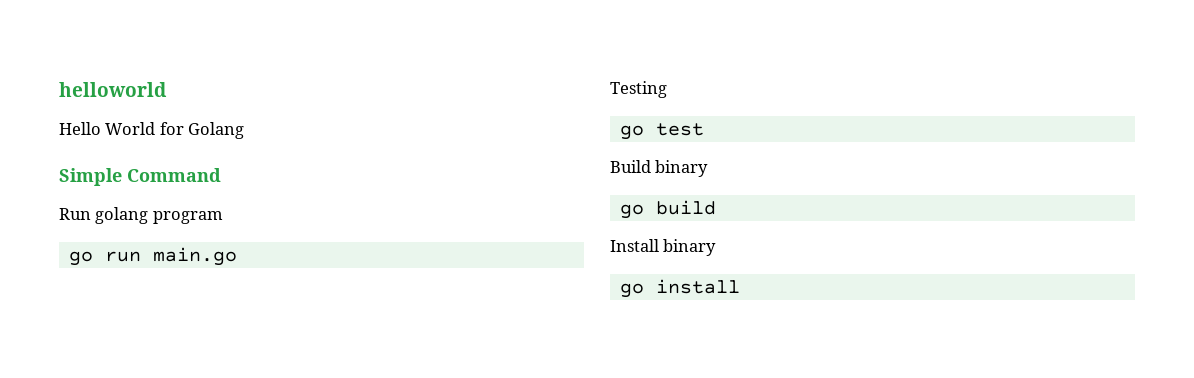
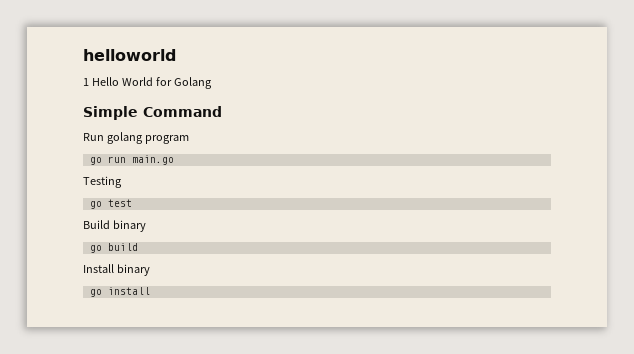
(167, 89) none -> [83,78,89,86] 1

